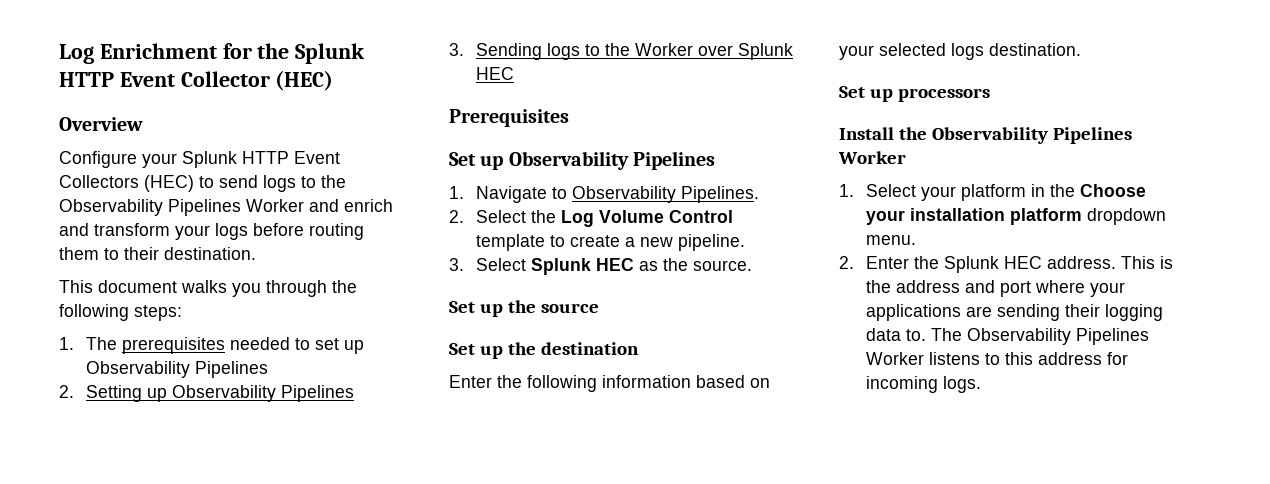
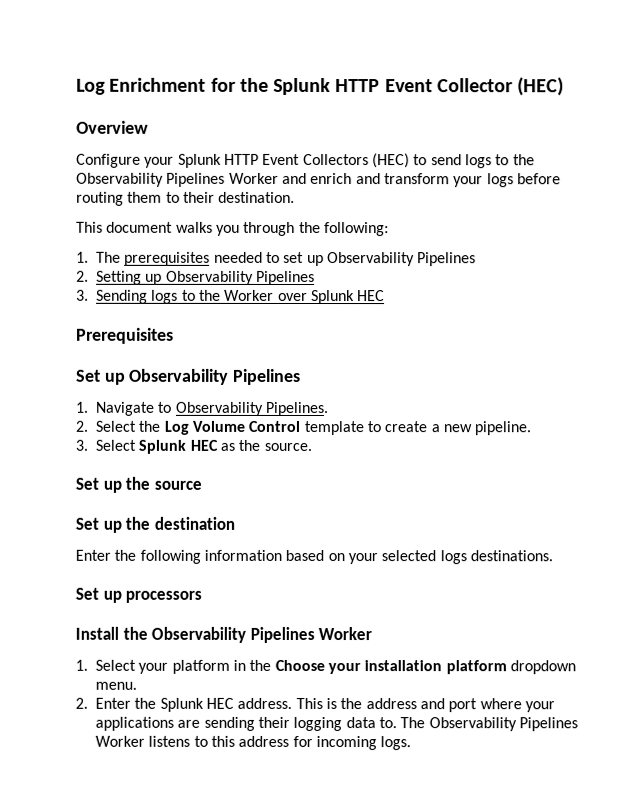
[59,304,182,321] following steps: -> [323,222,389,237] following:
[989,43,1081,56] destination. -> [469,550,553,562] destinations.

